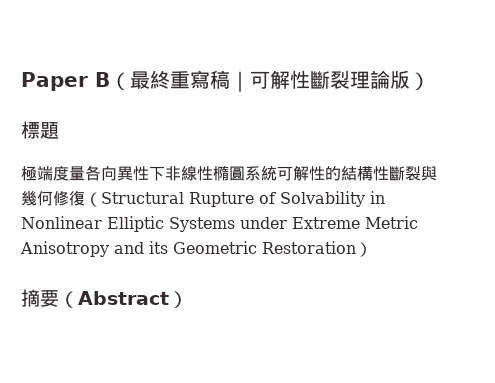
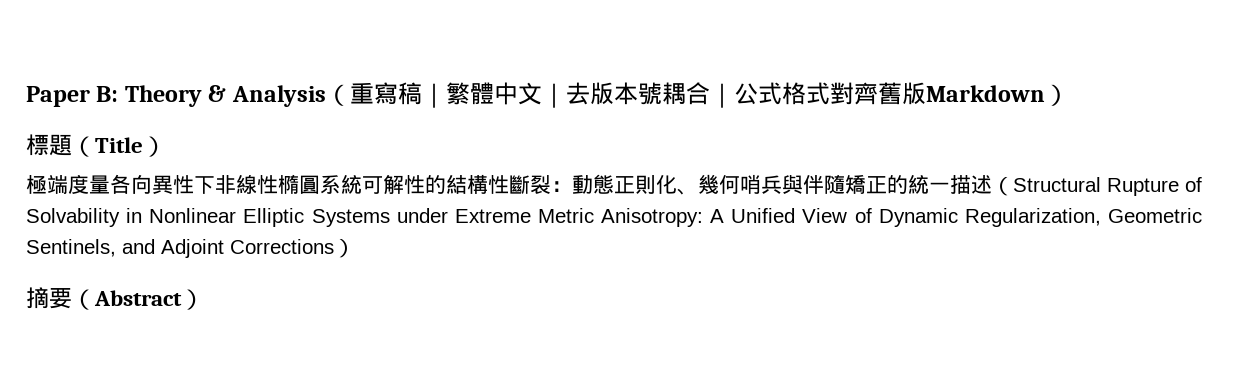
[95,70,410,92] B（最終重寫稿｜可解性斷裂理論版 -> [96,82,1045,108] B: Theory & Analysis（重寫稿｜繁體中文｜去版本號耦合｜公式格式對齊舊版Markdown
(59, 130) none -> [72,136,166,157] （Title）
[421,166,437,181] [21,190,85,206] 與幾何修復 -> [551,174,992,195] ：動態正則化、幾何哨兵與伴隨矯正的統一描述
[20,241,356,257] Anisotropy and its Geometric Restoration -> [601,208,1202,227] [26,239,334,258] Anisotropy: A Unified View of Dynamic Regularization, Geometric Sentinels, and Adjoint Corrections

